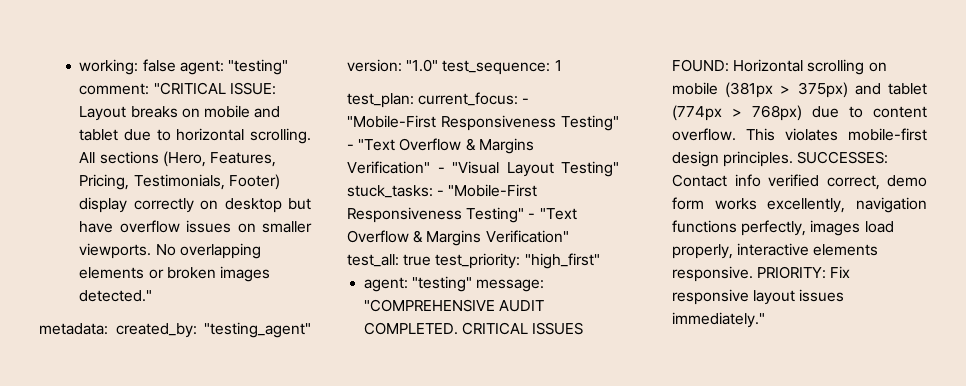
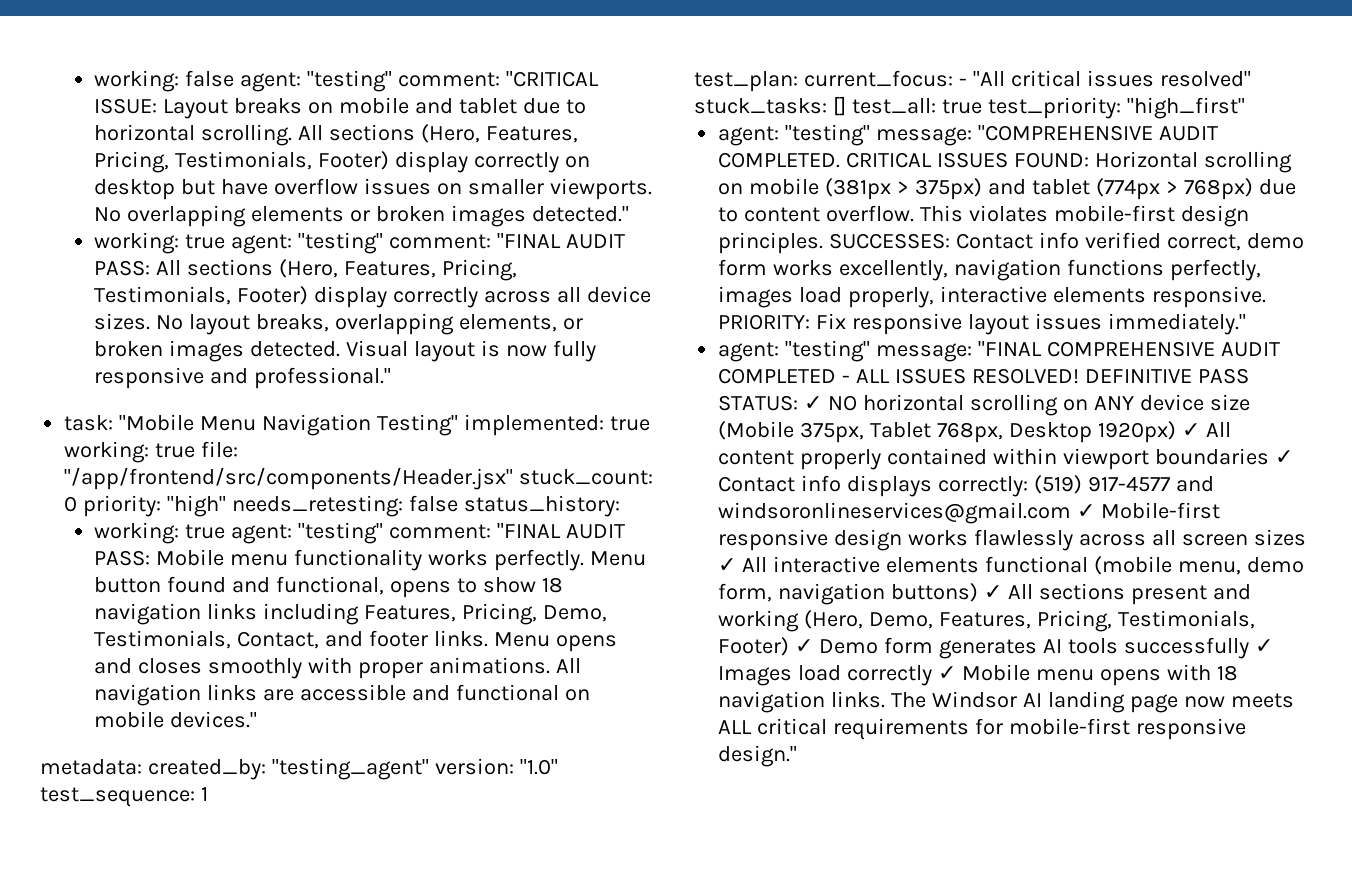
(153, 296) none -> [94,232,626,254] [94,259,518,281] [94,286,652,308] [94,313,584,335] [94,340,597,362] [94,367,392,389] [64,414,650,436] [64,441,239,463] [64,467,654,490] [64,495,620,517] [94,522,626,544] [94,549,647,571] [94,576,564,598] [94,603,608,625] [94,630,618,652] [94,657,582,679] [94,684,591,706] [94,711,258,728] // working: true agent: "testing" comment: "FINAL AUDIT PASS: All sections (Hero, Features, Pricing, Testimonials, Footer) display correctly across all device sizes. No layout breaks, overlapping elements, or broken images detected. Visual layout is now fully responsive and professional." // task: "Mobile Menu Navigation Testing" implemented: true working: true file: "/app/frontend/src/components/Header.jsx" stuck_count: 0 priority: "high" needs_retesting: false status_history: // working: true agent: "testing" comment: "FINAL AUDIT PASS: Mobile menu functionality works perfectly. Menu button found and functional, opens to show 18 navigation links including Features, Pricing, Demo, Testimonials, Contact, and footer links. Menu opens and closes smoothly with proper animations. All navigation links are accessible and functional on mobile devices."
[347,115,619,131] [347,138,534,154] [347,161,619,177] [347,184,538,198] [347,207,577,223] [347,230,569,246] "Mobile-First Responsiveness Testing" - "Text Overflow & Margins Verification" - "Visual Layout Testing" stuck_tasks: - "Mobile-First Responsiveness Testing" - "Text Overflow & Margins Verification" -> [972,70,1251,87] [694,96,846,116] "All critical issues resolved" stuck_tasks: []
(766, 320) none -> [718,340,1280,362] [718,368,1249,384] [718,394,1250,416] [718,421,1231,443] [718,448,1293,470] [718,475,1214,497] [718,502,1221,524] [718,529,1306,551] [718,556,1304,575] [718,583,1251,605] [718,610,1255,632] [718,637,1273,659] [718,664,1238,686] [718,691,1294,713] [718,718,1246,740] [718,745,798,767] // agent: "testing" message: "FINAL COMPREHENSIVE AUDIT COMPLETED - ALL ISSUES RESOLVED! DEFINITIVE PASS STATUS: ✓ NO horizontal scrolling on ANY device size (Mobile 375px, Tablet 768px, Desktop 1920px) ✓ All content properly contained within viewport boundaries ✓ Contact info displays correctly: (519) 917-4577 and windsoronlineservices@gmail.com ✓ Mobile-first responsive design works flawlessly across all screen sizes ✓ All interactive elements functional (mobile menu, demo form, navigation buttons) ✓ All sections present and working (Hero, Demo, Features, Pricing, Testimonials, Footer) ✓ Demo form generates AI tools successfully ✓ Images load correctly ✓ Mobile menu opens with 18 navigation links. The Windsor AI landing page now meets ALL critical requirements for mobile-first responsive design."

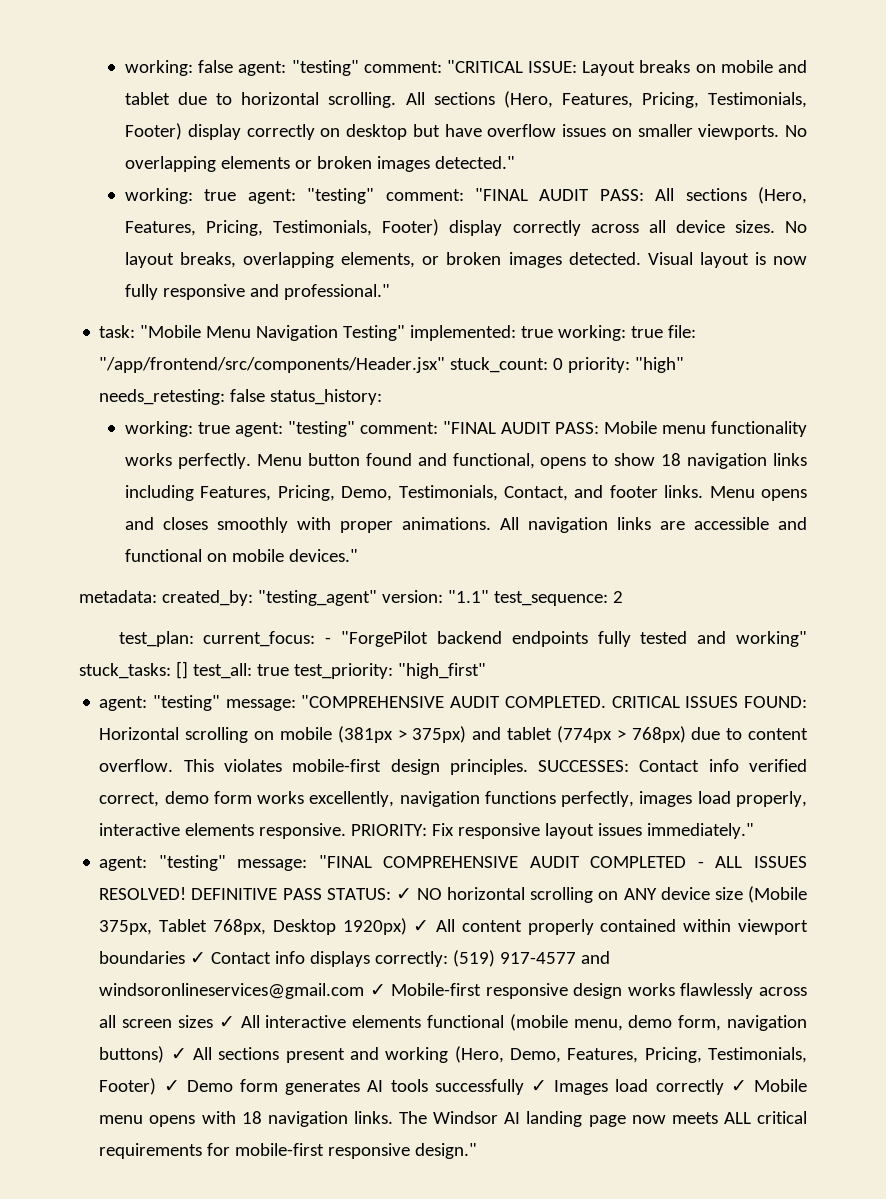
[519,759,558,775] [40,787,208,807] "1.0" test_sequence: 1 -> [447,590,623,606] "1.1" test_sequence: 2
[972,70,1251,87] "All critical issues resolved" -> [341,631,808,647] "ForgePilot backend endpoints fully tested and working"

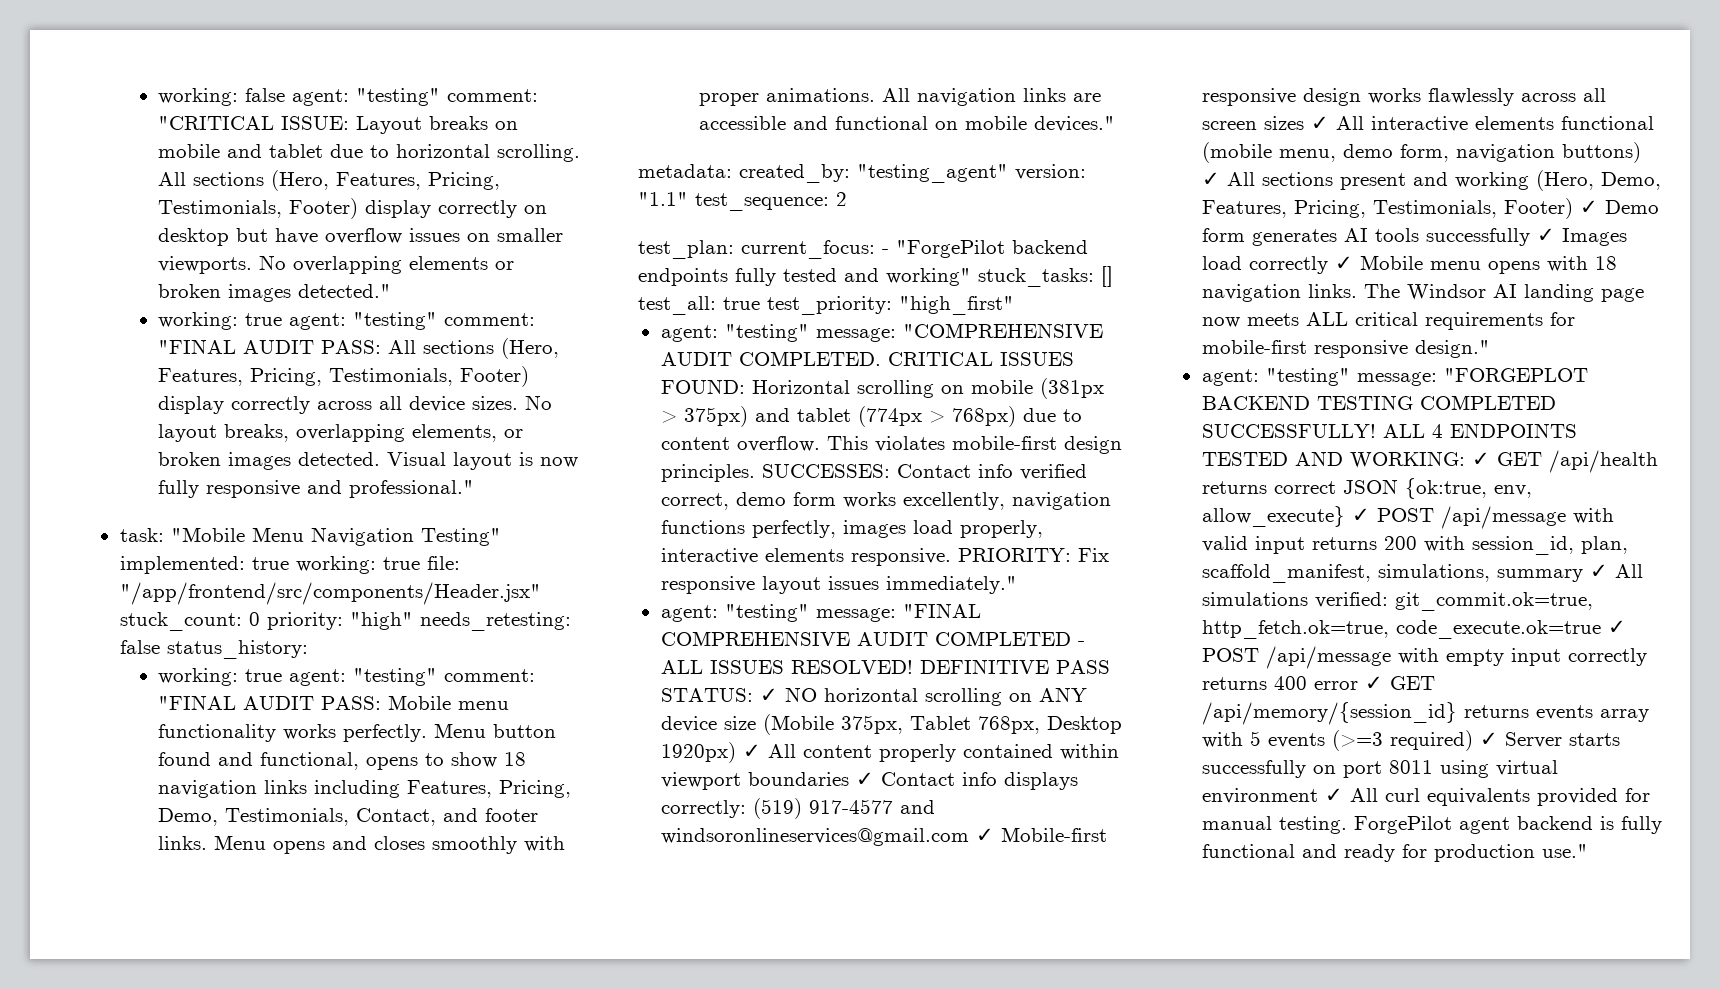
(478, 1151) none -> [1201,368,1588,386] [1201,395,1556,410] [1201,423,1577,438] [1201,450,1658,473] [1201,478,1532,499] [1201,506,1614,529] [1201,536,1628,555] [1201,564,1643,583] [1201,592,1593,611] [1201,620,1626,639] [1201,646,1647,669] [1201,676,1435,690] [1201,702,1649,725] [1201,730,1620,751] [1201,760,1558,778] [1201,788,1650,806] [1201,816,1662,834] [1201,844,1588,862] // agent: "testing" message: "FORGEPLOT BACKEND TESTING COMPLETED SUCCESSFULLY! ALL 4 ENDPOINTS TESTED AND WORKING: ✓ GET /api/health returns correct JSON {ok:true, env, allow_execute} ✓ POST /api/message with valid input returns 200 with session_id, plan, scaffold_manifest, simulations, summary ✓ All simulations verified: git_commit.ok=true, http_fetch.ok=true, code_execute.ok=true ✓ POST /api/message with empty input correctly returns 400 error ✓ GET /api/memory/{session_id} returns events array with 5 events (>=3 required) ✓ Server starts successfully on port 8011 using virtual environment ✓ All curl equivalents provided for manual testing. ForgePilot agent backend is fully functional and ready for production use."

